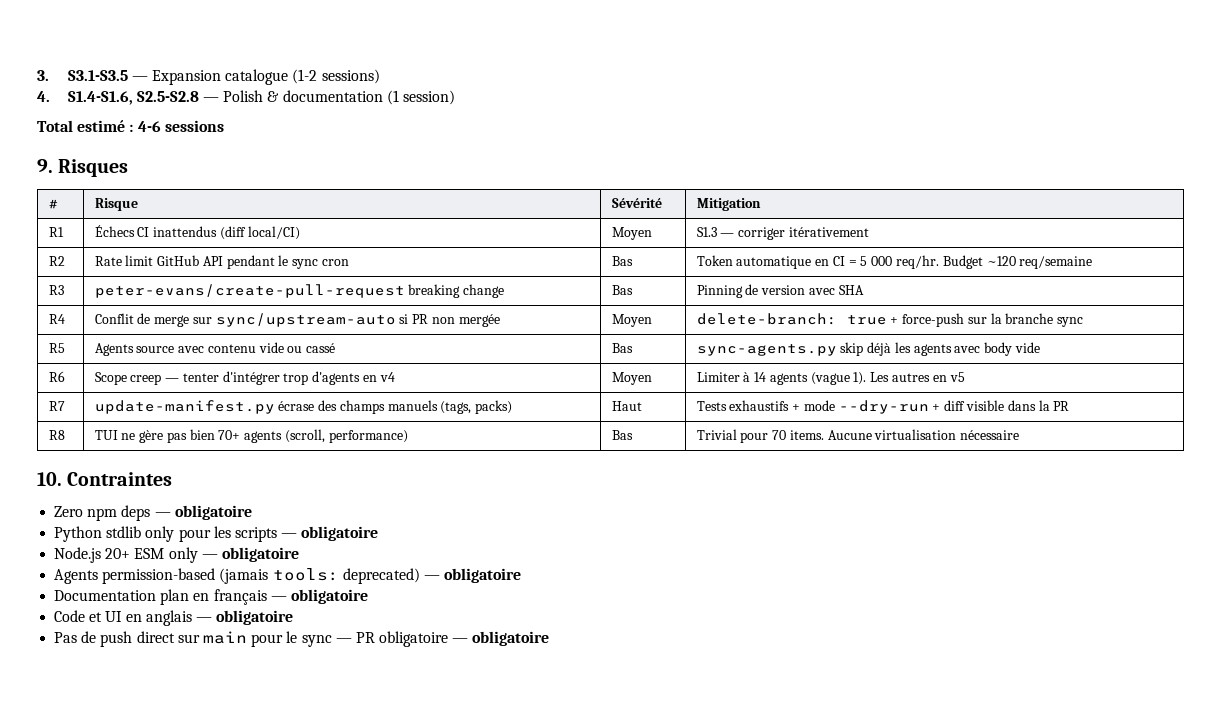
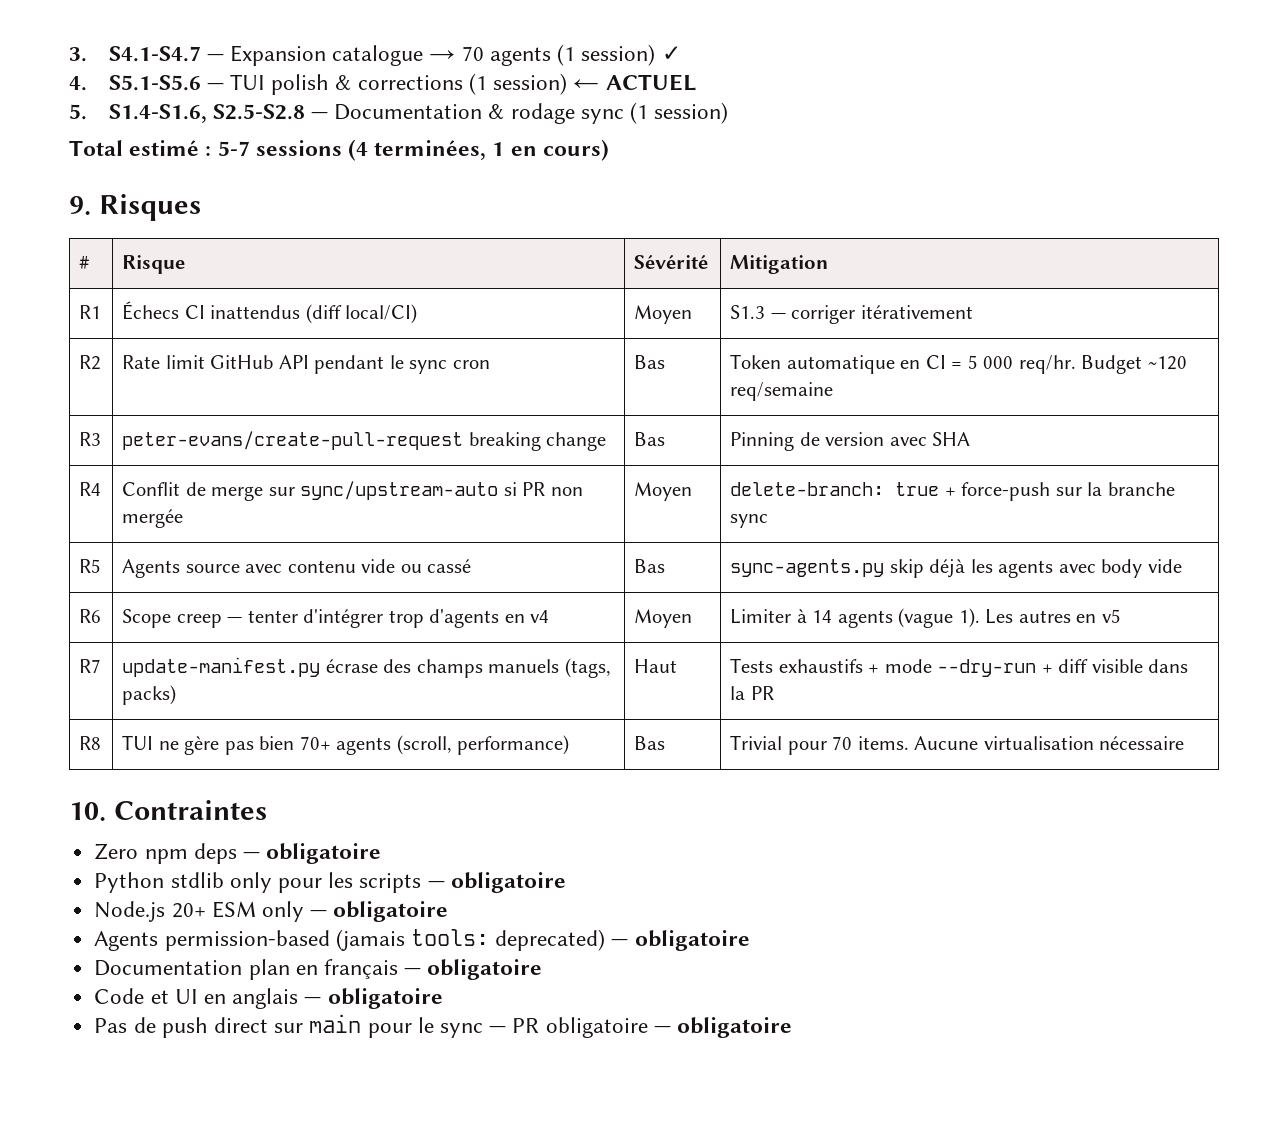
[67,70,128,81] S3.1-S3.5 -> [108,46,201,62] S4.1-S4.7
[292,69,380,84] [37,90,383,105] (1-2 sessions) // 4. S1.4-S1.6, S2.5-S2.8 — Polish & documentation -> [429,44,681,66] [69,73,697,95] [69,103,624,124] → 70 agents (1 session) ✓ // 4. S5.1-S5.6 — TUI polish & corrections (1 session) ← ACTUEL // 5. S1.4-S1.6, S2.5-S2.8 — Documentation & rodage sync
[137,121,161,132] 4-6 -> [217,141,250,156] 5-7
(224, 126) none -> [348,139,609,161] (4 terminées, 1 en cours)

